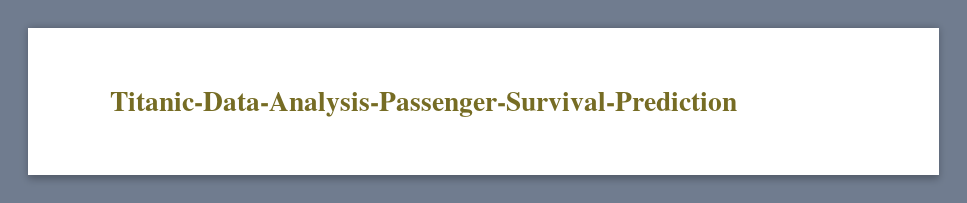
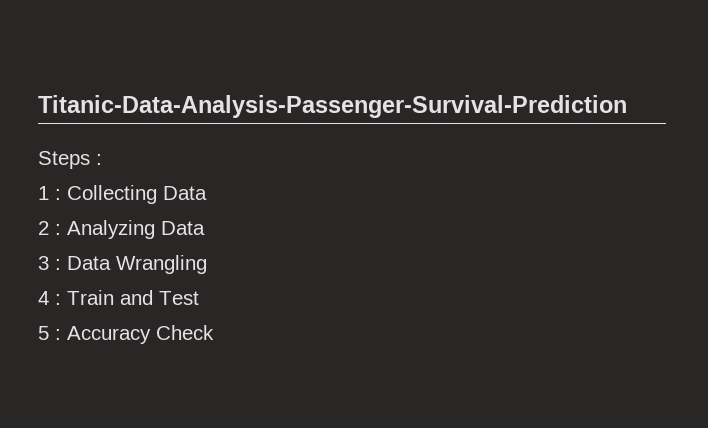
(737, 104) none -> [38,151,102,169] [38,185,207,204] [38,220,205,239] [38,255,207,274] [38,290,199,305] [38,325,214,344] // Steps : // 1 : Collecting Data // 2 : Analyzing Data // 3 : Data Wrangling // 4 : Train and Test // 5 : Accuracy Check

